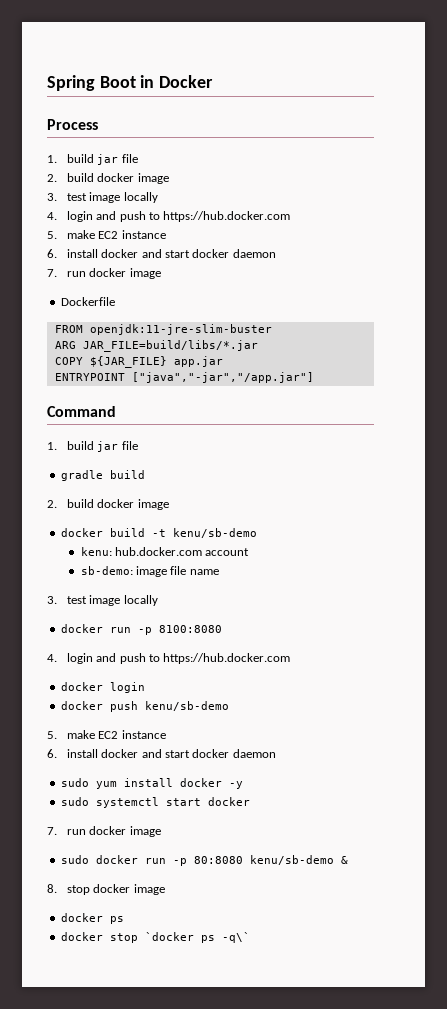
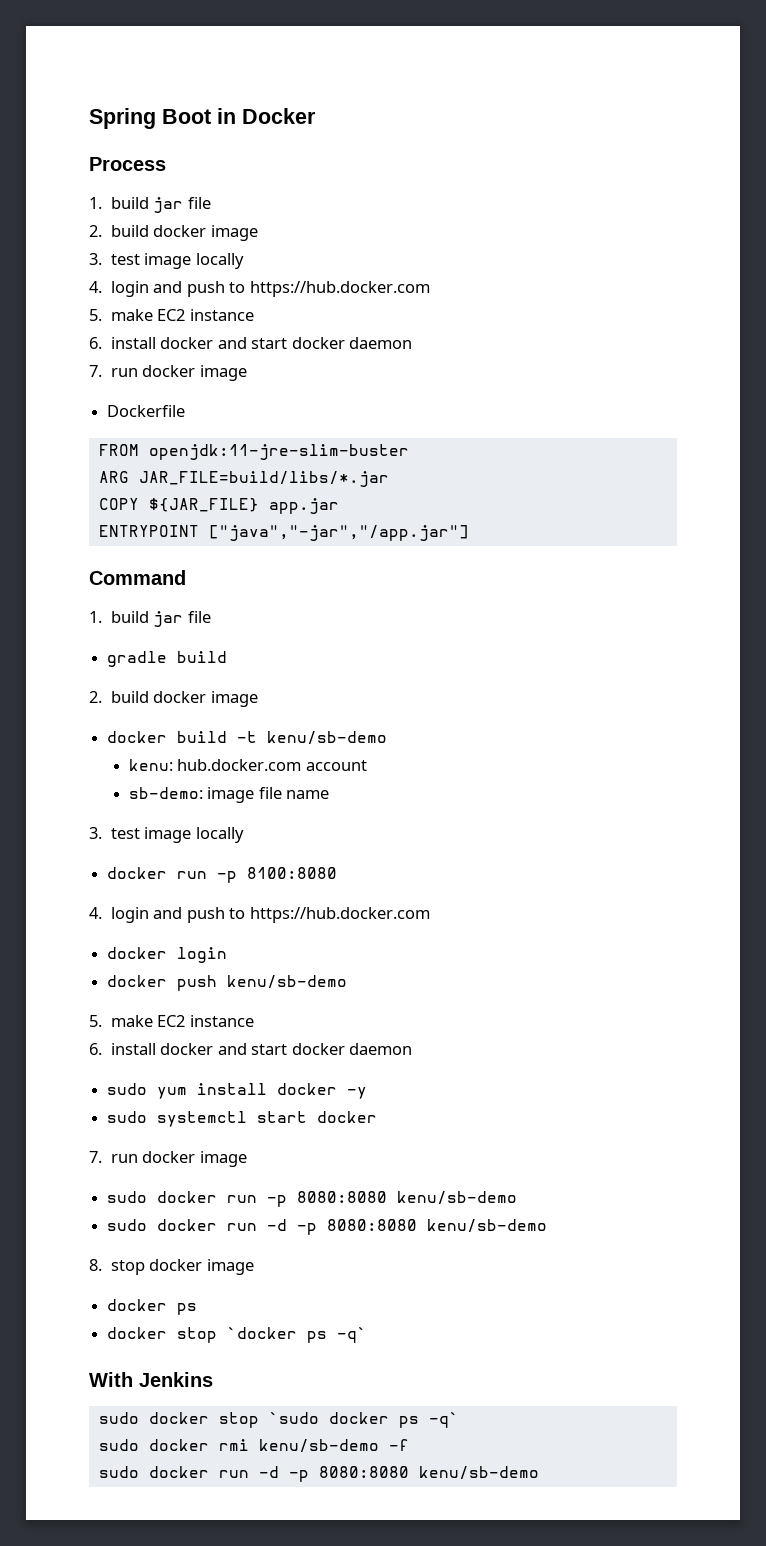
[193,855,348,865] 80:8080 kenu/sb-demo & -> [297,1191,518,1205] [107,1219,548,1235] 8080:8080 kenu/sb-demo // sudo docker run -d -p 8080:8080 kenu/sb-demo
[221,932,250,943] -q\` -> [337,1327,368,1343] [89,1372,213,1387] [98,1412,459,1428] [98,1439,409,1453] [98,1466,539,1482] -q` // With Jenkins // sudo docker stop `sudo docker ps -q` // sudo docker rmi kenu/sb-demo -f // sudo docker run -d -p 8080:8080 kenu/sb-demo

